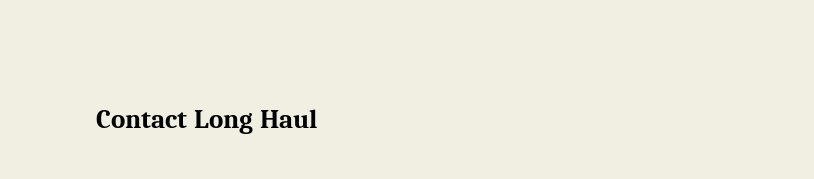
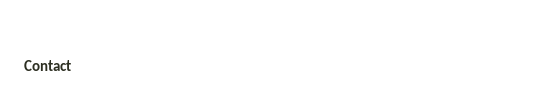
[194,109,318,134] Long Haul -> (71, 65) none

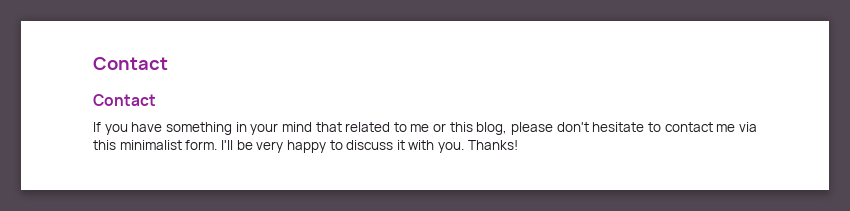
[24,60,71,71] Contact -> [93,57,168,70] [93,94,156,106] [93,122,757,135] [93,140,518,153] Contact // Contact // If you have something in your mind that related to me or this blog, please don't hesitate to contact me via this minimalist form. I'll be very happy to discuss it with you. Thanks!

